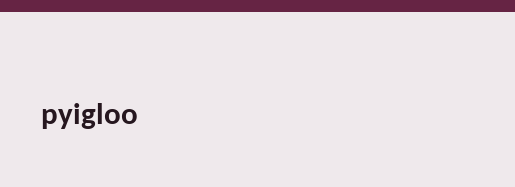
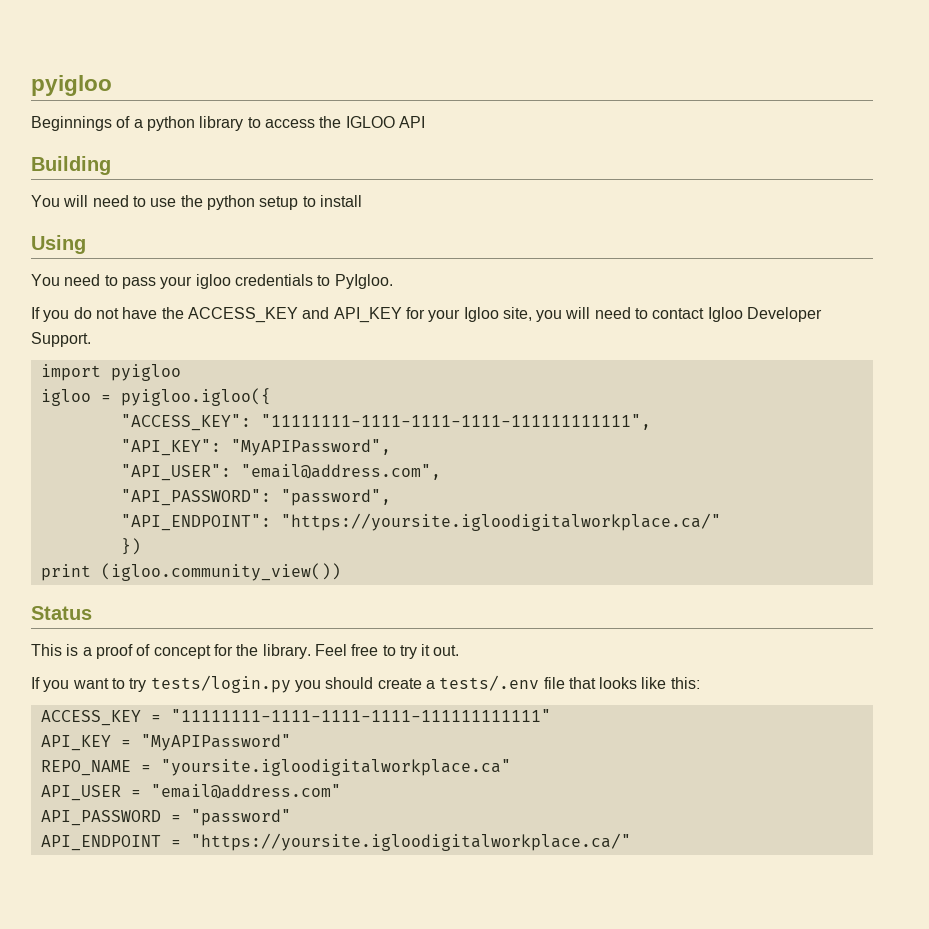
[41,103,138,129] pyigloo -> [31,75,112,96] [31,116,425,131] [31,156,111,175] [31,195,362,210] [31,235,86,254] [31,274,393,289] [31,307,823,323] [31,332,91,347] [40,364,181,381] [40,388,271,406] [120,414,651,431] [120,439,391,456] [120,464,441,481] [120,489,391,506] [120,513,721,531] [120,538,141,555] [40,563,341,581] [31,606,92,620] [31,644,460,659] [31,675,700,693] [40,709,551,726] [40,734,291,751] [40,759,511,776] [40,784,341,801] [40,809,291,826] [40,833,631,851] pyigloo // Beginnings of a python library to access the IGLOO API // Building // You will need to use the python setup to install // Using // You need to pass your igloo credentials to PyIgloo. // If you do not have the ACCESS_KEY and API_KEY for your Igloo site, you will need to contact Igloo Developer Support. // import pyigloo // igloo = pyigloo.igloo({ // "ACCESS_KEY": "11111111-1111-1111-1111-111111111111", // "API_KEY": "MyAPIPassword", // "API_USER": "email@address.com", // "API_PASSWORD": "password", // "API_ENDPOINT": "https://yoursite.igloodigitalworkplace.ca/" // }) // print (igloo.community_view()) // Status // This is a proof of concept for the library. Feel free to try it out. // If you want to try tests/login.py you should create a tests/.env file that looks like this: // ACCESS_KEY = "11111111-1111-1111-1111-111111111111" // API_KEY = "MyAPIPassword" // REPO_NAME = "yoursite.igloodigitalworkplace.ca" // API_USER = "email@address.com" // API_PASSWORD = "password" // API_ENDPOINT = "https://yoursite.igloodigitalworkplace.ca/"

